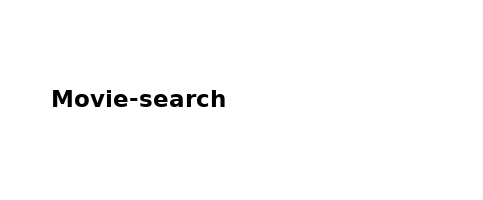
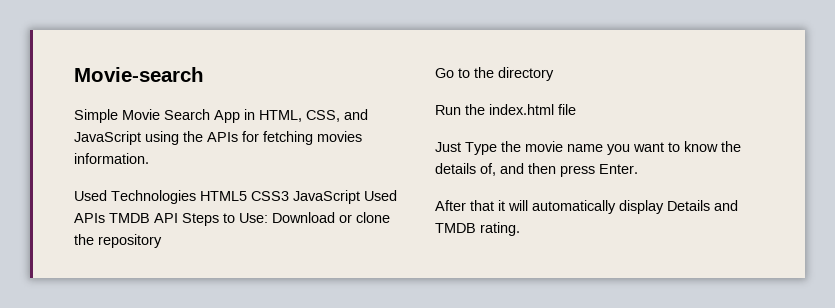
(226, 98) none -> [74,109,368,123] [74,131,362,145] [74,153,149,164] [74,190,397,204] [74,212,390,226] [74,234,162,248] [435,67,554,81] [435,104,576,115] [435,141,741,155] [435,163,638,177] [435,200,738,214] [435,222,520,236] // Simple Movie Search App in HTML, CSS, and JavaScript using the APIs for fetching movies information. // Used Technologies HTML5 CSS3 JavaScript Used APIs TMDB API Steps to Use: Download or clone the repository // Go to the directory // Run the index.html file // Just Type the movie name you want to know the details of, and then press Enter. // After that it will automatically display Details and TMDB rating.

